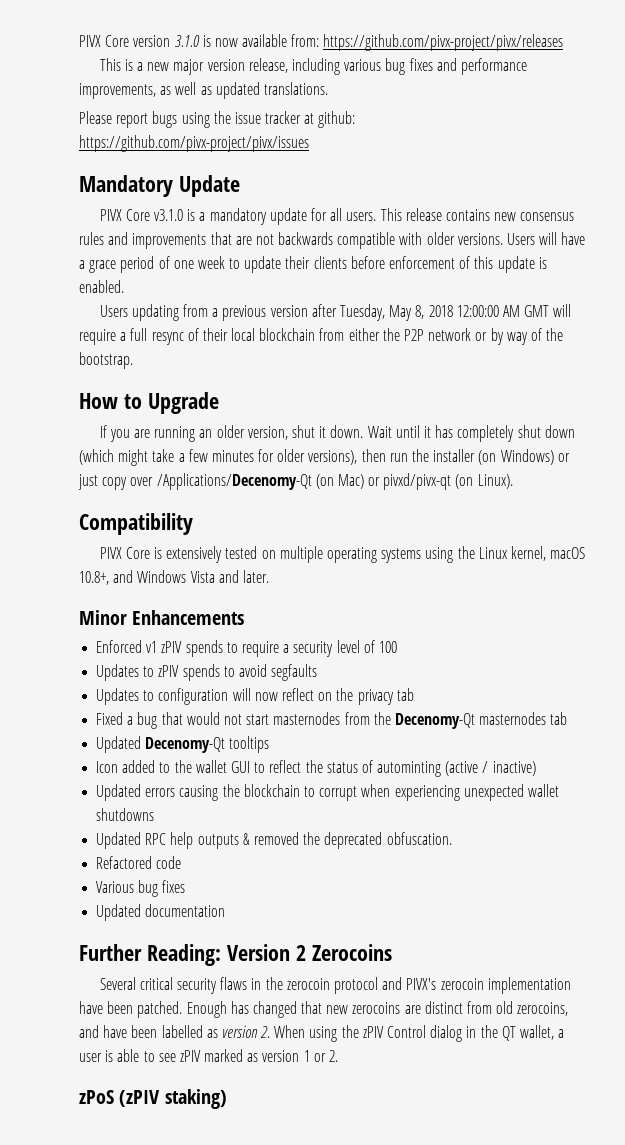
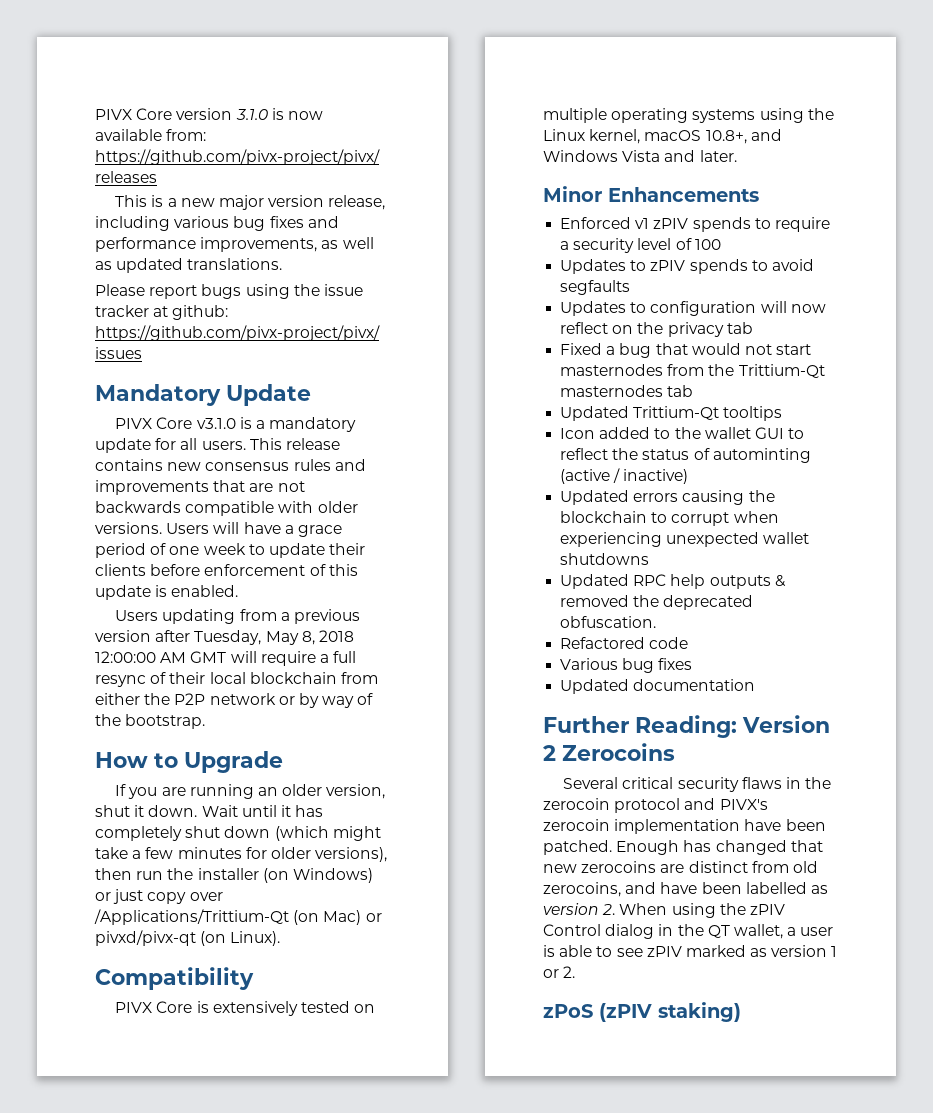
[156,473,312,490] /Applications/Decenomy-Qt -> [94,909,289,925] /Applications/Trittium-Qt
[394,713,475,729] Decenomy-Qt -> [738,364,825,378] Trittium-Qt
[145,737,226,753] Decenomy-Qt -> [633,406,720,420] Trittium-Qt

